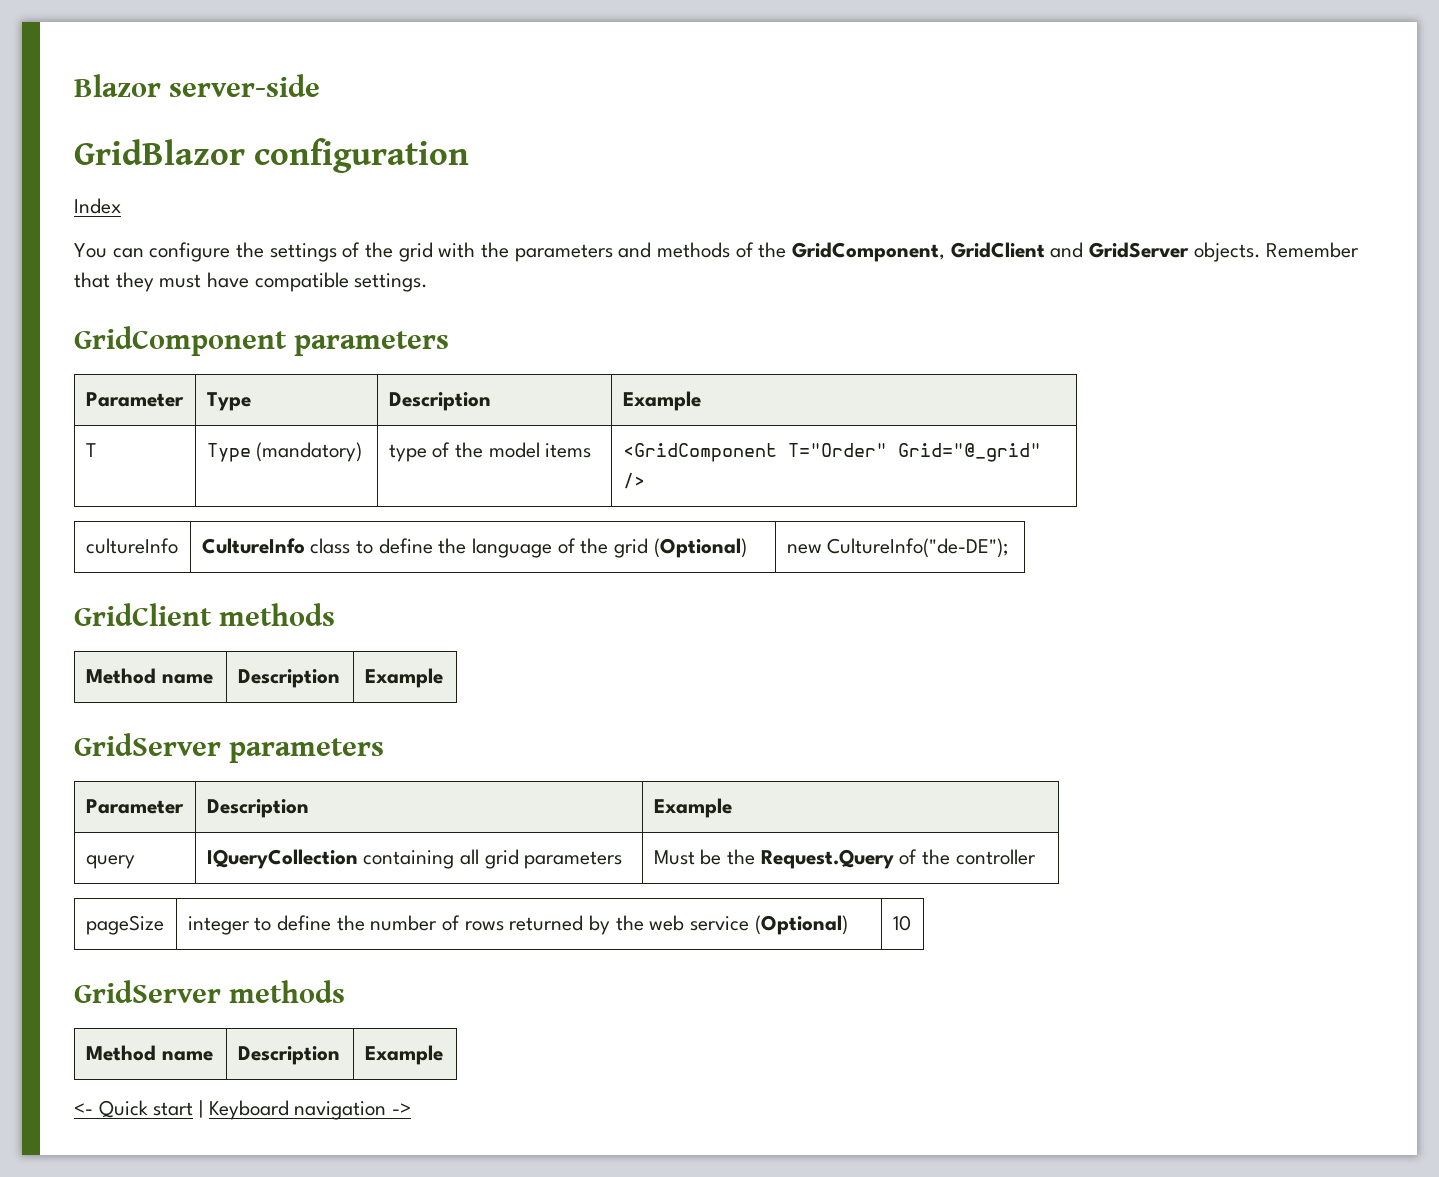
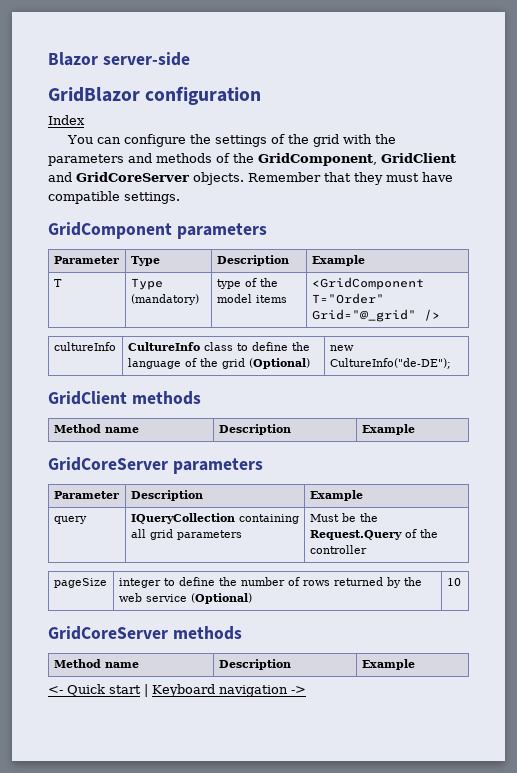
[1089,242,1190,258] GridServer -> [76,172,189,182] GridCoreServer
[74,733,221,756] GridServer -> [48,457,168,471] GridCoreServer
[74,980,221,1003] GridServer -> [48,626,168,640] GridCoreServer

